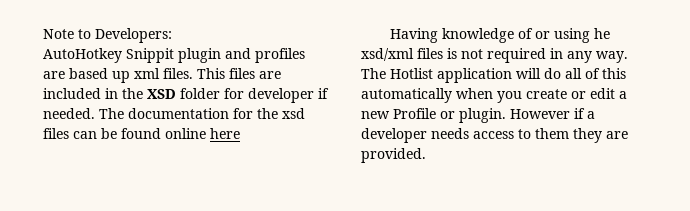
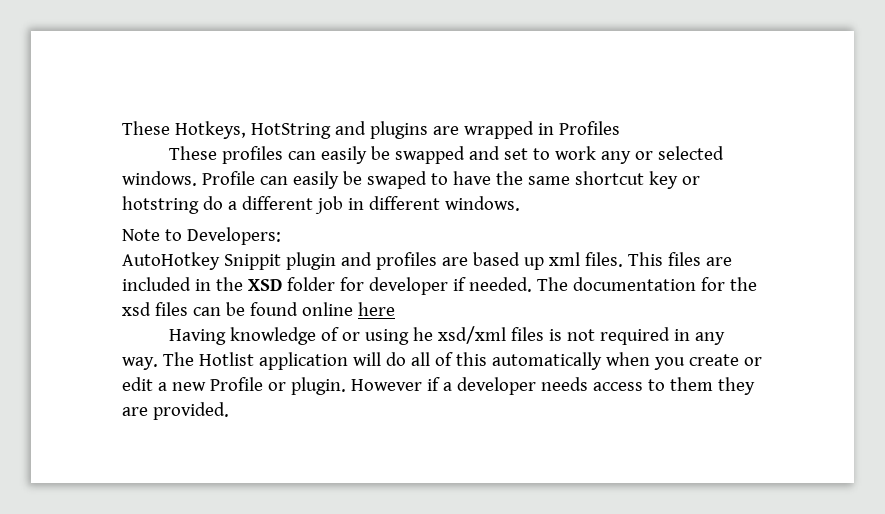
(43, 34) none -> [122,121,620,139] [168,146,724,164] [122,171,700,189] [122,196,520,214] These Hotkeys, HotString and plugins are wrapped in Profiles // These profiles can easily be swapped and set to work any or selected windows. Profile can easily be swaped to have the same shortcut key or hotstring do a different job in different windows. //

